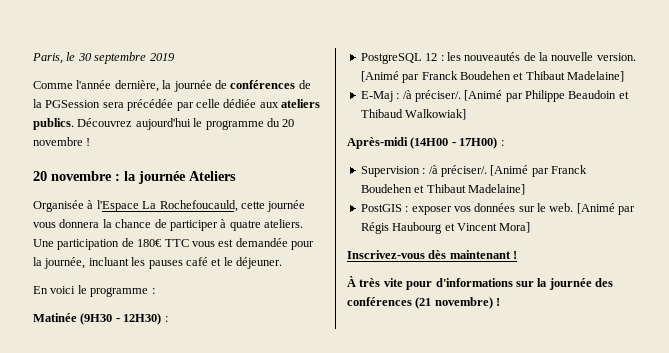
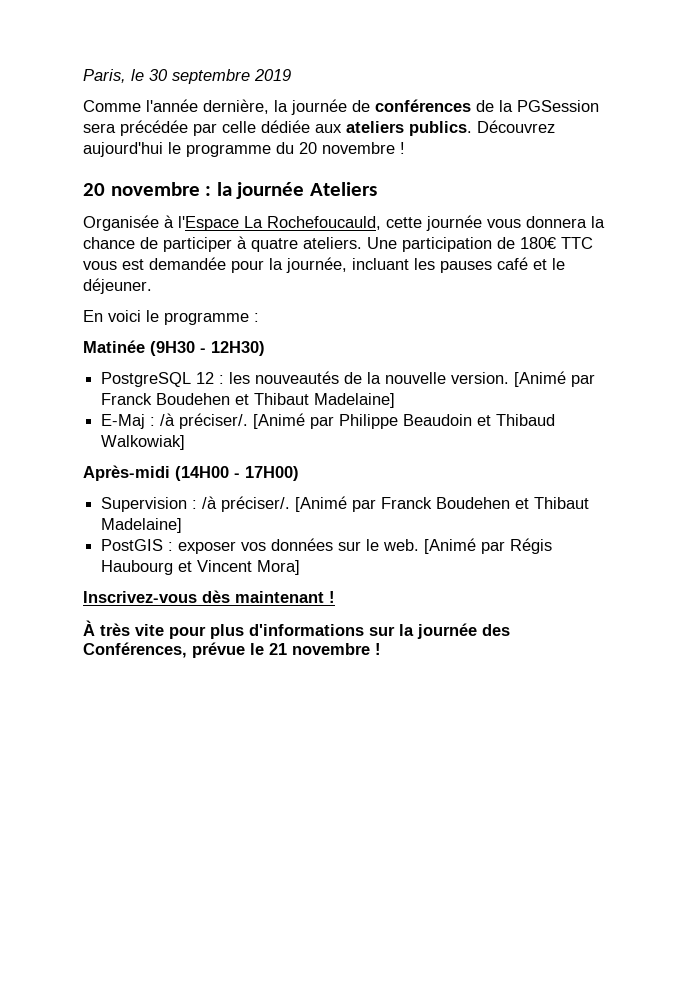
[164,316,168,322] : -> (265, 348) none
[500,140,504,146] : -> (299, 473) none
(433, 285) none -> [210,624,244,639] plus
[347,297,493,309] conférences (21 novembre) -> [83,642,370,658] Conférences, prévue le 21 novembre

